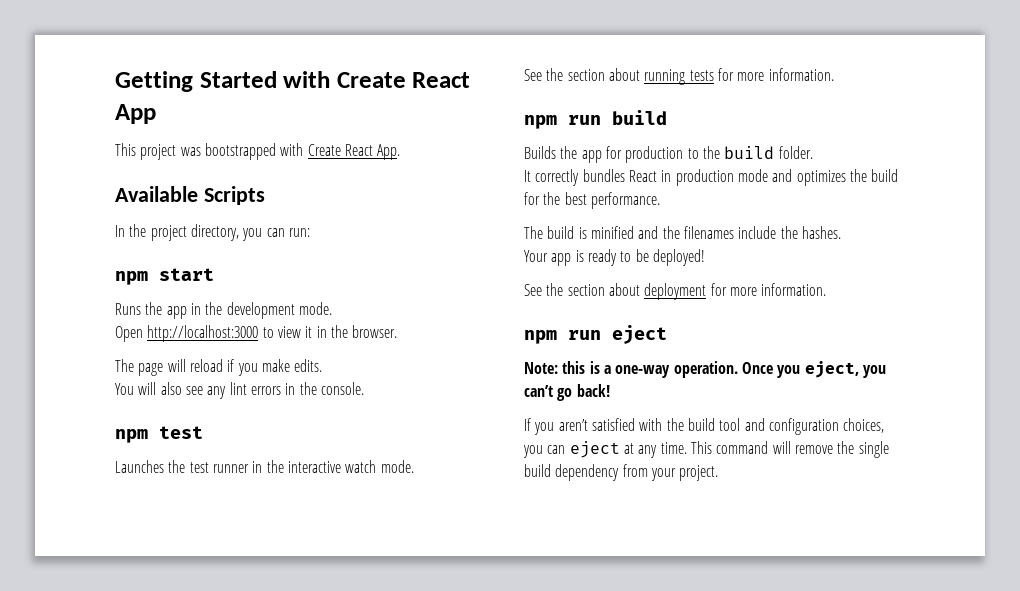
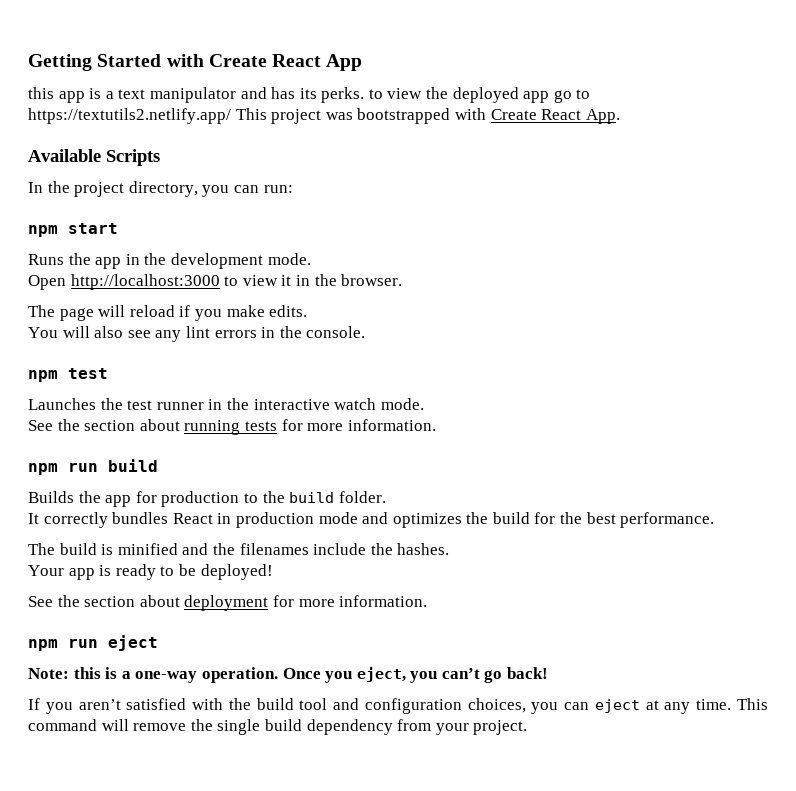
(156, 114) none -> [28,87,591,103] [28,108,231,124] this app is a text manipulator and has its perks. to view the deployed app go to https://textutils2.netlify.app/

